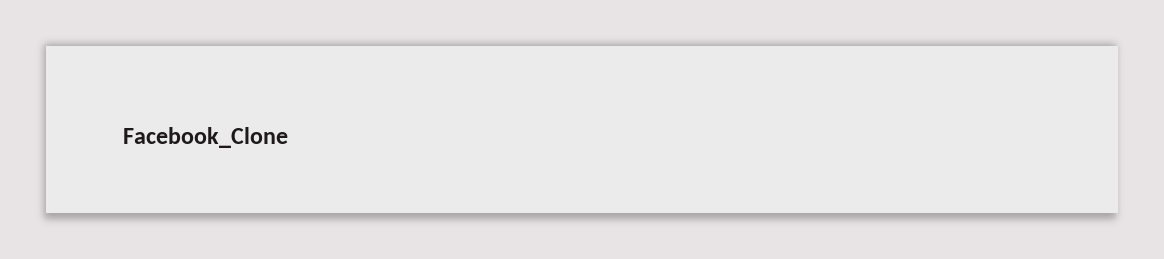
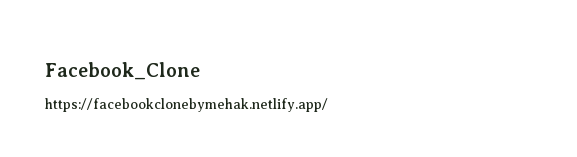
(288, 137) none -> [45,98,328,112] // https://facebookclonebymehak.netlify.app/

